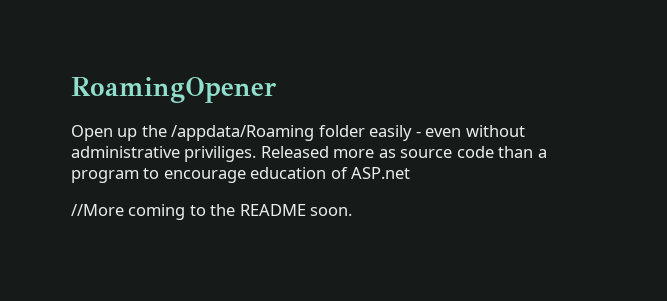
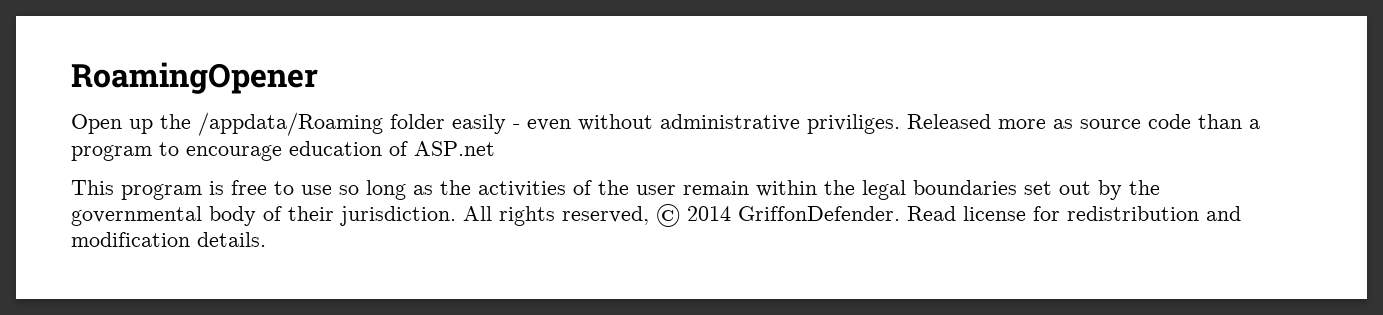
[71,204,353,220] //More coming to the README soon. -> [71,180,1160,200] [71,204,1241,227] [71,232,266,247] This program is free to use so long as the activities of the user remain within the legal boundaries set out by the governmental body of their jurisdiction. All rights reserved, © 2014 GriffonDefender. Read license for redistribution and modification details.

